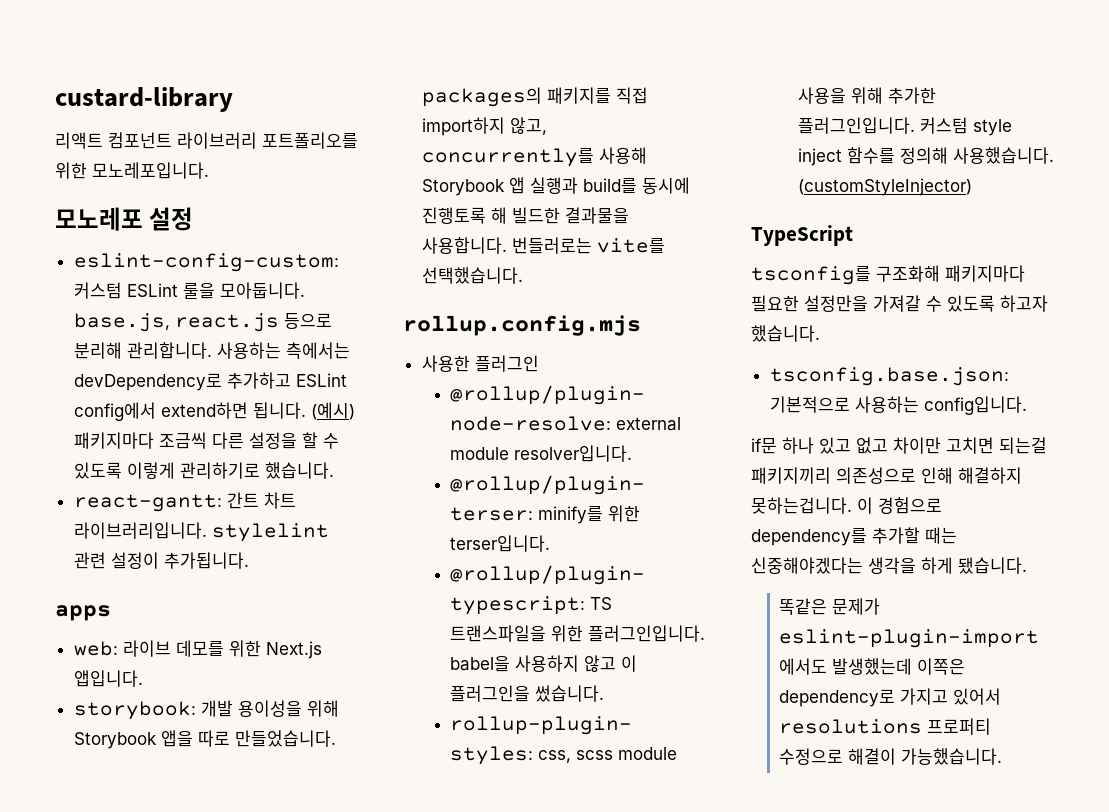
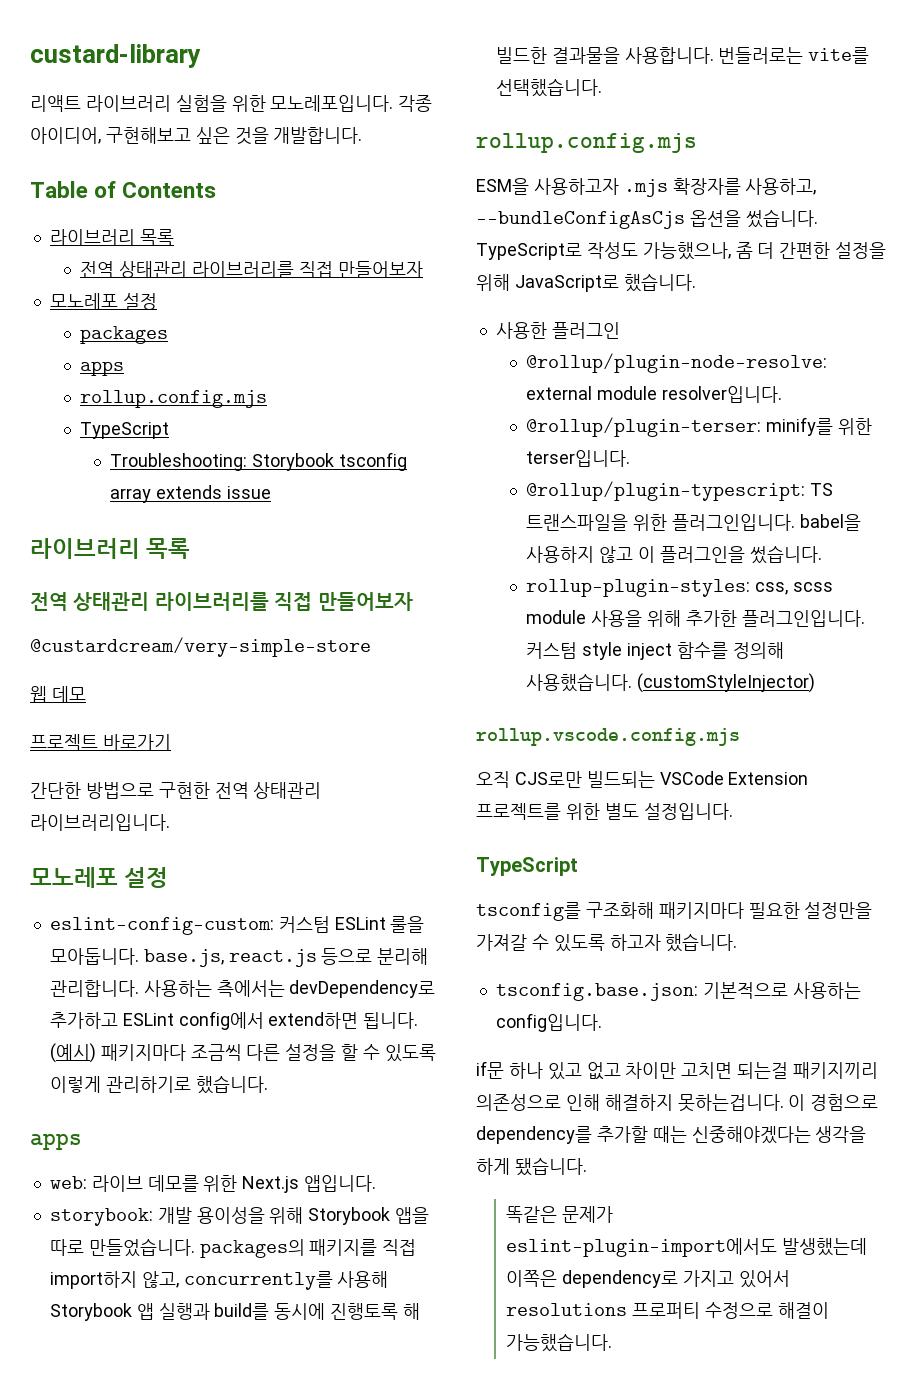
[108,132,358,149] 컴포넌트 라이브러리 포트폴리오를 -> [85,95,227,112] 라이브러리 실험을
(209, 170) none -> [398,95,433,112] [30,127,363,145] [30,181,217,198] [49,229,174,246] [80,261,423,278] [49,293,157,310] [80,326,169,344] [80,361,125,376] [80,390,268,408] [80,422,170,439] [110,452,408,471] [110,485,272,503] [30,538,191,559] [30,592,413,611] [30,637,371,657] [30,686,86,703] [30,734,171,751] [30,782,322,799] [30,814,170,831] 각종 아이디어, 구현해보고 싶은 것을 개발합니다. // Table of Contents // 라이브러리 목록 // 전역 상태관리 라이브러리를 직접 만들어보자 // 모노레포 설정 // packages // apps // rollup.config.mjs // TypeScript // Troubleshooting: Storybook tsconfig array extends issue // 라이브러리 목록 // 전역 상태관리 라이브러리를 직접 만들어보자 // @custardcream/very-simple-store // 웹 데모 // 프로젝트 바로가기 // 간단한 방법으로 구현한 전역 상태관리 라이브러리입니다.
[73,492,296,512] [73,522,329,542] [73,552,249,569] // react-gantt: 간트 차트 라이브러리입니다. stylelint 관련 설정이 추가됩니다. -> (268, 1084) none
(641, 325) none -> [476,178,817,197] [476,209,818,229] [476,242,887,260] [476,273,696,292] // ESM을 사용하고자 .mjs 확장자를 사용하고, --bundleConfigAsCjs 옵션을 썼습니다. TypeScript로 작성도 가능했으나, 좀 더 간편한 설정을 위해 JavaScript로 했습니다.
(972, 187) none -> [476,728,740,746] [476,771,809,788] [476,803,733,820] // rollup.vscode.config.mjs // 오직 CJS로만 빌드되는 VSCode Extension 프로젝트를 위한 별도 설정입니다.

